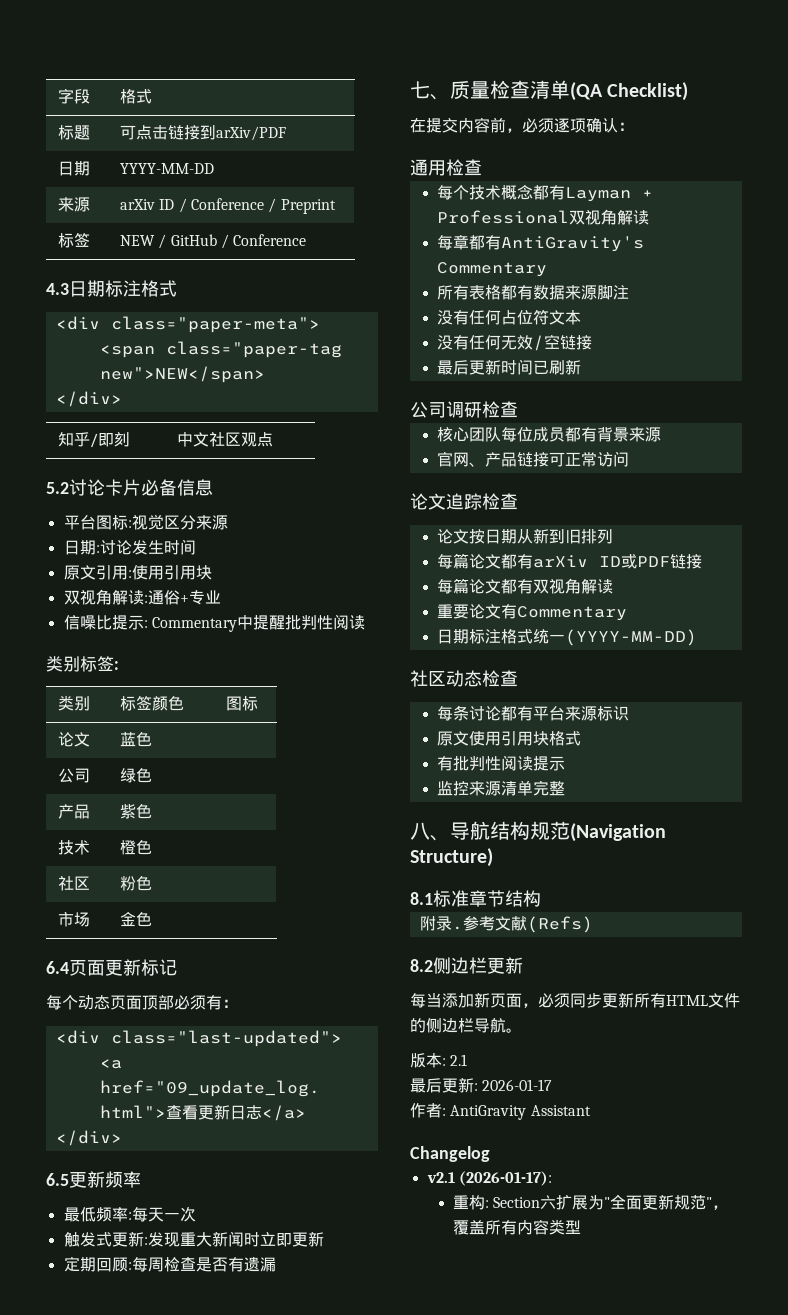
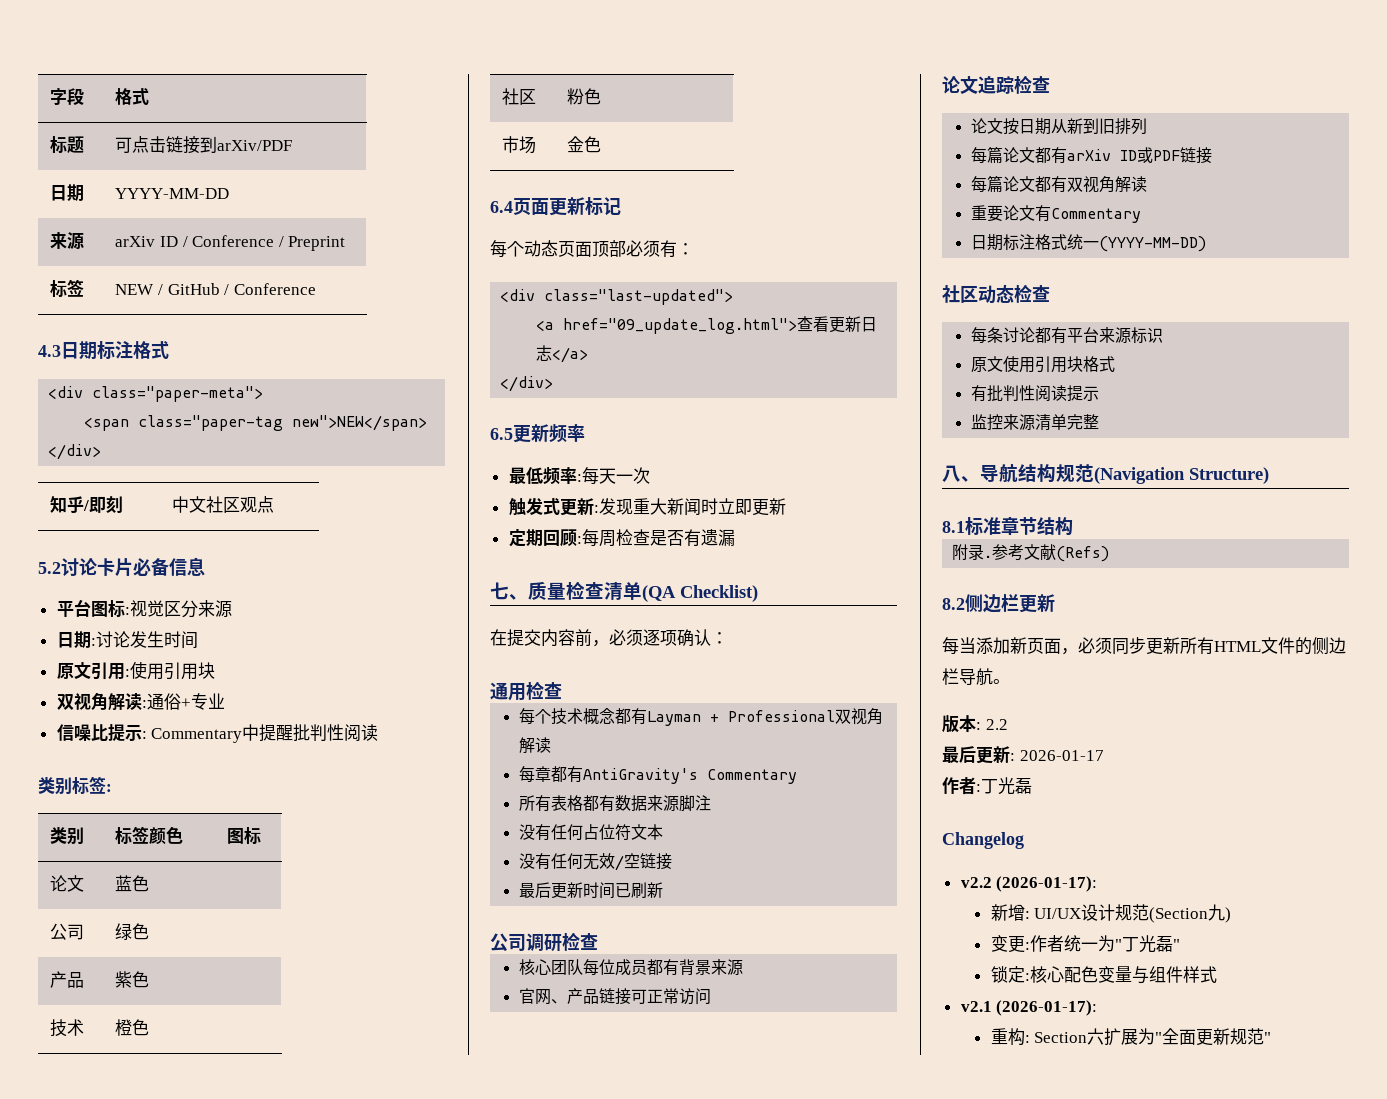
[450,1054,468,1066] 2.1 -> [985,719,1008,730] 2.2
[450,1105,591,1120] AntiGravity Assistant -> [981,777,1032,795] 丁光磊
(490, 1154) none -> [960,876,1098,892] [990,904,1232,923] [990,935,1180,953] [990,966,1217,984] // v2.2 (2026-01-17): // 新增: UI/UX设计规范(Section九) // 变更:作者统一为"丁光磊" // 锁定:核心配色变量与组件样式
[712,1205,729,1210] [452,1219,581,1235] ，覆盖所有内容类型 -> (1272, 1037) none

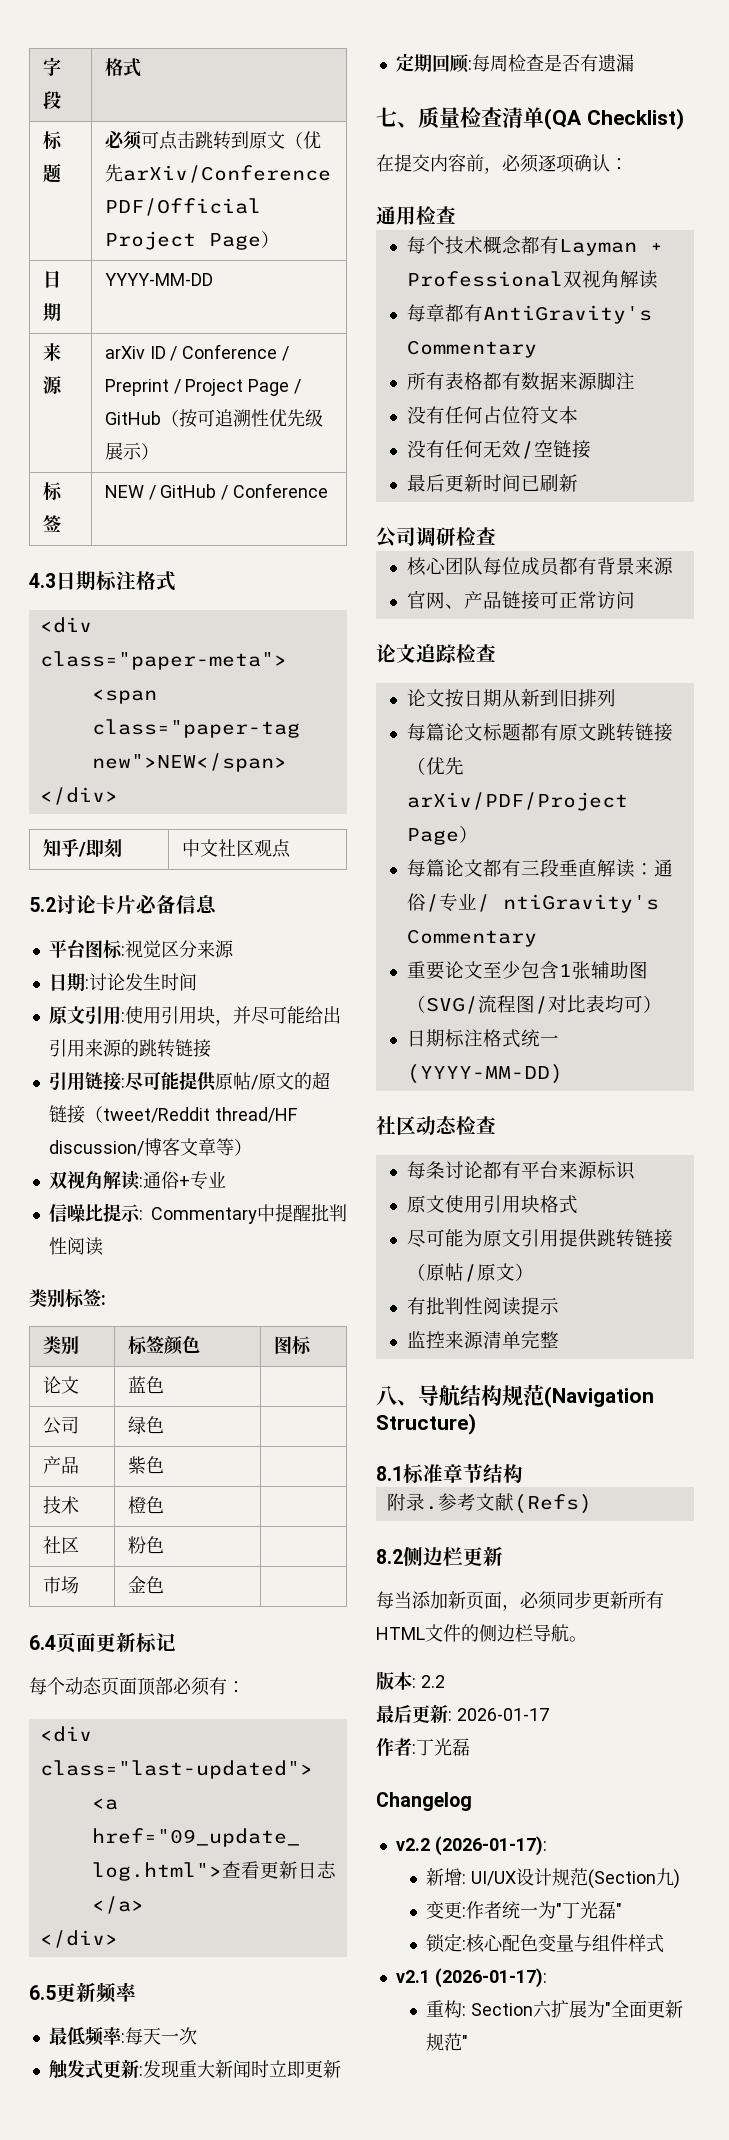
[115,136,293,154] 可点击链接到arXiv/PDF -> [104,130,321,150] [104,164,331,183] [104,198,261,216] [104,231,279,250] 必须可点击跳转到原文（优先arXiv/Conference PDF/Official Project Page）
(346, 243) none -> [173,379,302,396] [104,409,323,428] [104,442,159,460] / Project Page / GitHub（按可追溯性优先级展示）
(215, 670) none -> [214,1006,341,1026] [48,1039,211,1058] [48,1071,330,1092] [48,1105,297,1124] [48,1138,252,1156] ，并尽可能给出引用来源的跳转链接 // 引用链接:尽可能提供原帖/原文的超链接（tweet/Reddit thread/HF discussion/博客文章等）
[1034,147,1212,164] [970,175,1147,193] [970,205,1141,223] 都有arXiv ID或PDF链接 // 每篇论文都有双视角解读 // 重要论文有Commentary -> [482,723,673,742] [406,757,464,775] [406,792,628,811] [406,825,478,845] [406,859,673,878] [406,893,659,913] [406,929,537,947] [406,961,648,980] [406,995,662,1014] 标题都有原文跳转链接（优先arXiv/PDF/Project Page） // 每篇论文都有三段垂直解读：通俗/专业/ ntiGravity's Commentary // 重要论文至少包含1张辅助图（SVG/流程图/对比表均可）
(1115, 364) none -> [406,1229,673,1248] [406,1263,534,1282] // 尽可能为原文引用提供跳转链接（原帖/原文）

